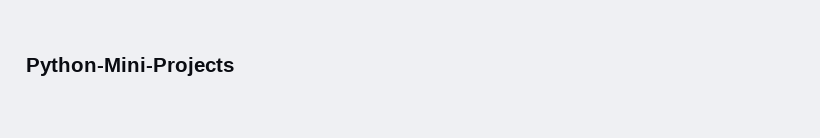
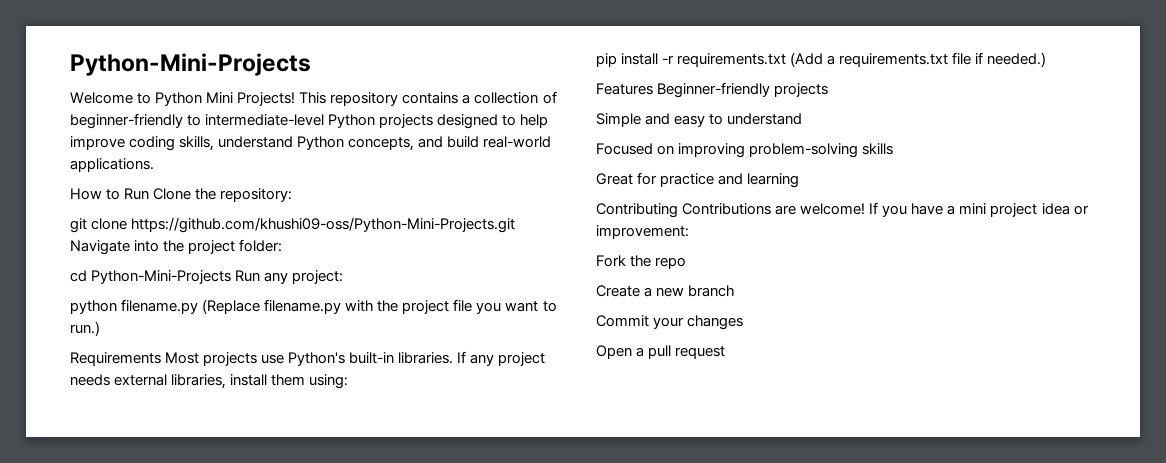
[26,57,234,76] Python-Mini-Projects -> [70,53,311,76] [70,91,557,106] [70,113,549,129] [70,136,552,151] [70,158,154,172] [70,188,293,202] [70,217,516,233] [70,239,283,255] [70,270,344,284] [70,299,557,314] [70,321,100,336] [70,351,546,366] [70,374,349,389] [596,52,1047,67] [596,82,829,98] [596,113,803,127] [596,143,894,158] [596,172,800,188] [596,202,1089,218] [596,225,689,239] [596,255,687,269] [596,285,735,297] [596,315,744,330] [596,345,726,359] Python-Mini-Projects // Welcome to Python Mini Projects! This repository contains a collection of beginner-friendly to intermediate-level Python projects designed to help improve coding skills, understand Python concepts, and build real-world applications. // How to Run Clone the repository: // git clone https://github.com/khushi09-oss/Python-Mini-Projects.git Navigate into the project folder: // cd Python-Mini-Projects Run any project: // python filename.py (Replace filename.py with the project file you want to run.) // Requirements Most projects use Python's built-in libraries. If any project needs external libraries, install them using: // pip install -r requirements.txt (Add a requirements.txt file if needed.) // Features Beginner-friendly projects // Simple and easy to understand // Focused on improving problem-solving skills // Great for practice and learning // Contributing Contributions are welcome! If you have a mini project idea or improvement: // Fork the repo // Create a new branch // Commit your changes // Open a pull request

